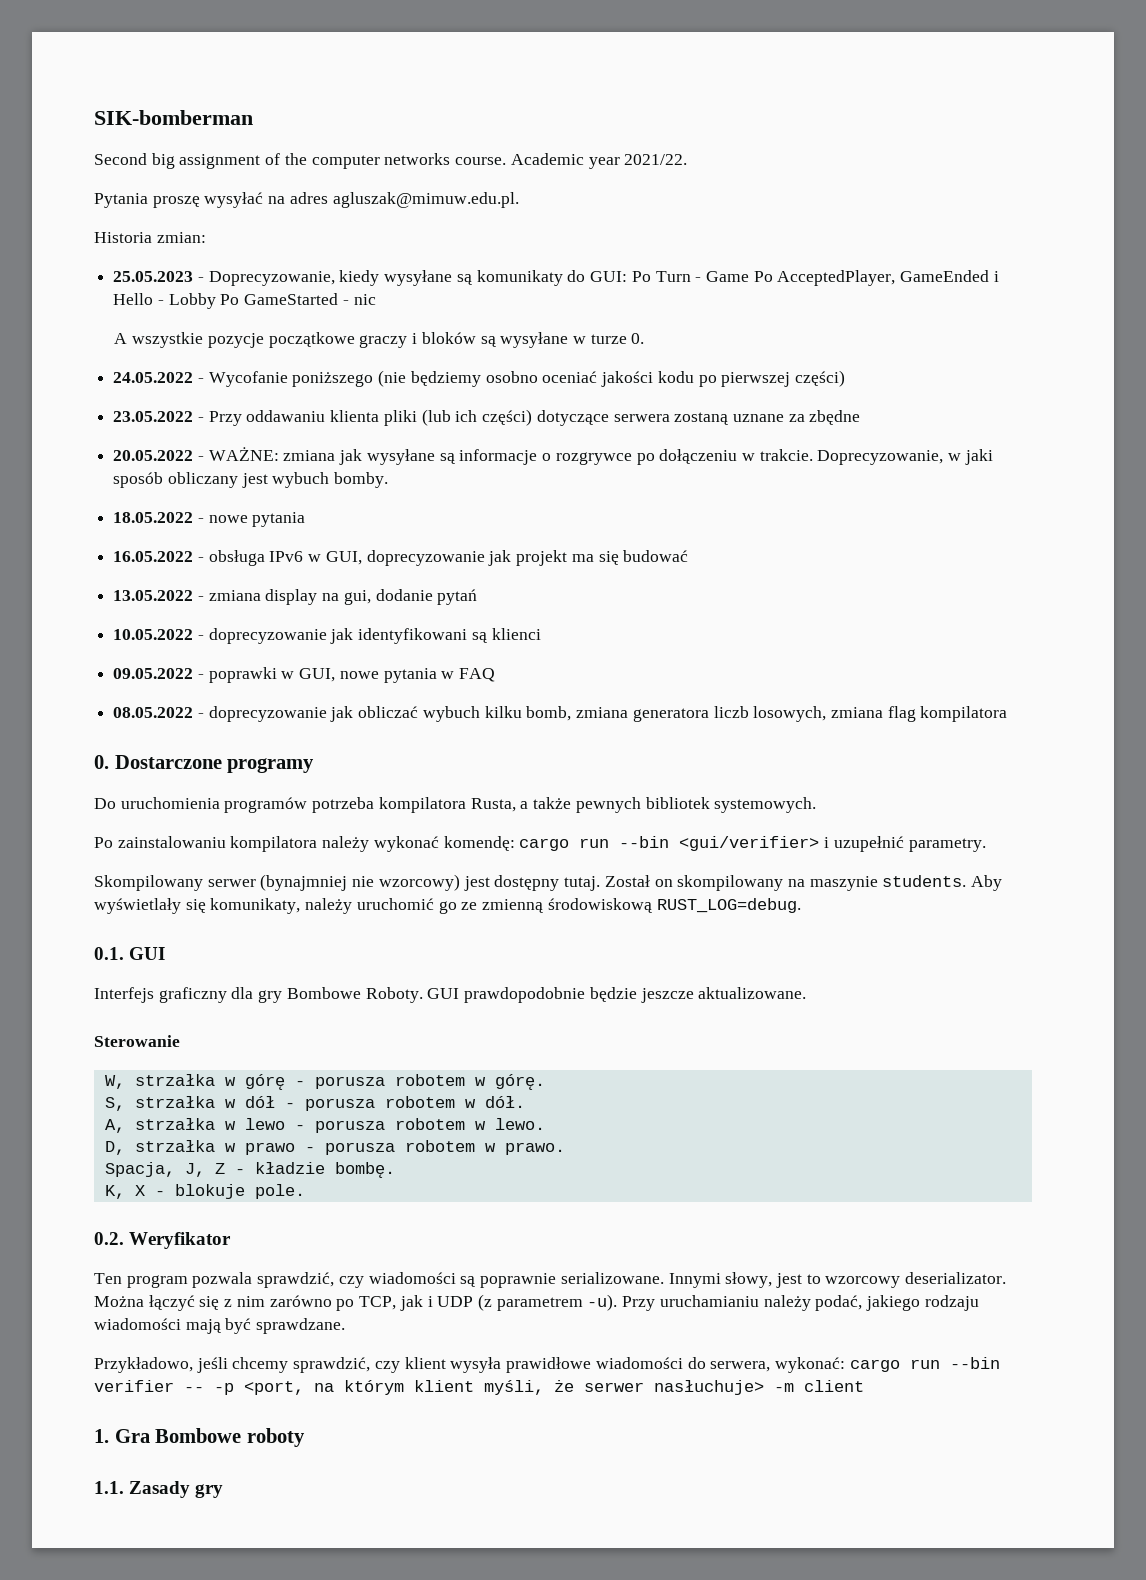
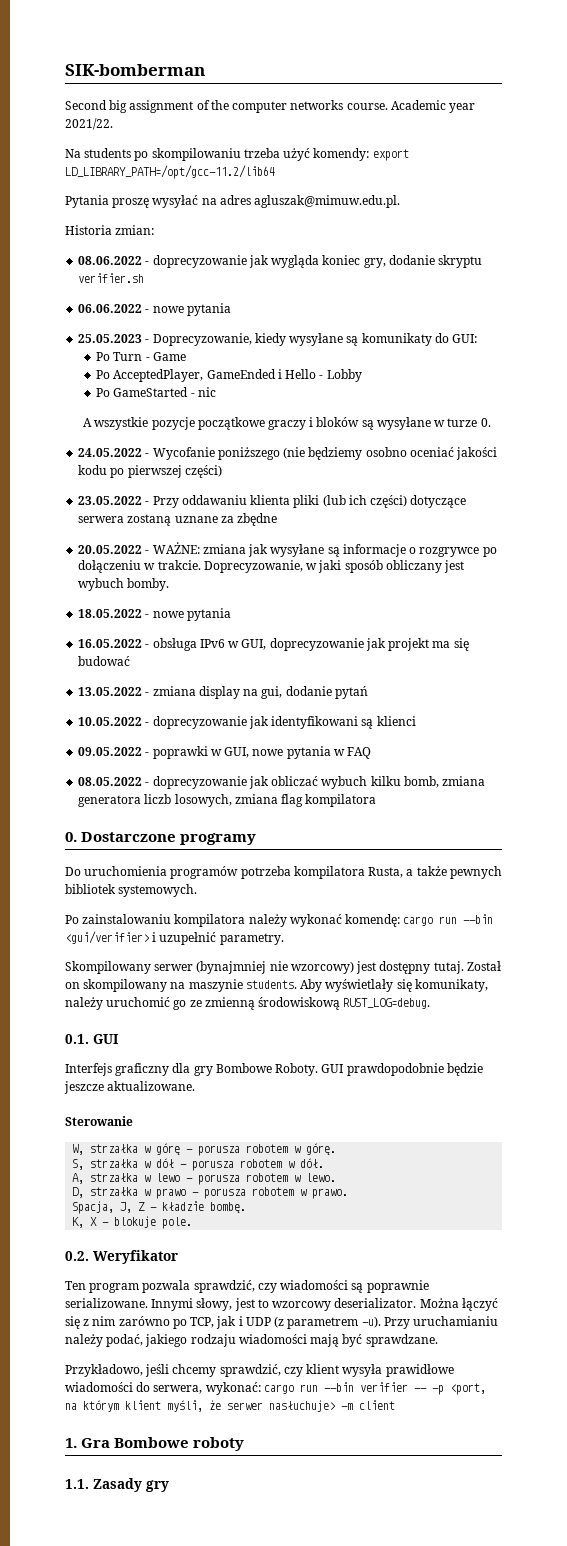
(688, 159) none -> [65,148,409,161] [65,165,275,179] // Na students po skompilowaniu trzeba użyć komendy: export LD_LIBRARY_PATH=/opt/gcc-11.2/lib64
(206, 237) none -> [78,255,483,268] [78,273,145,283] [78,303,231,316] // 08.06.2022 - doprecyzowanie jak wygląda koniec gry, dodanie skryptu verifier.sh // 06.06.2022 - nowe pytania
(628, 276) none -> (478, 338) //
(749, 276) none -> (186, 356) //
(216, 301) none -> (362, 375) //

